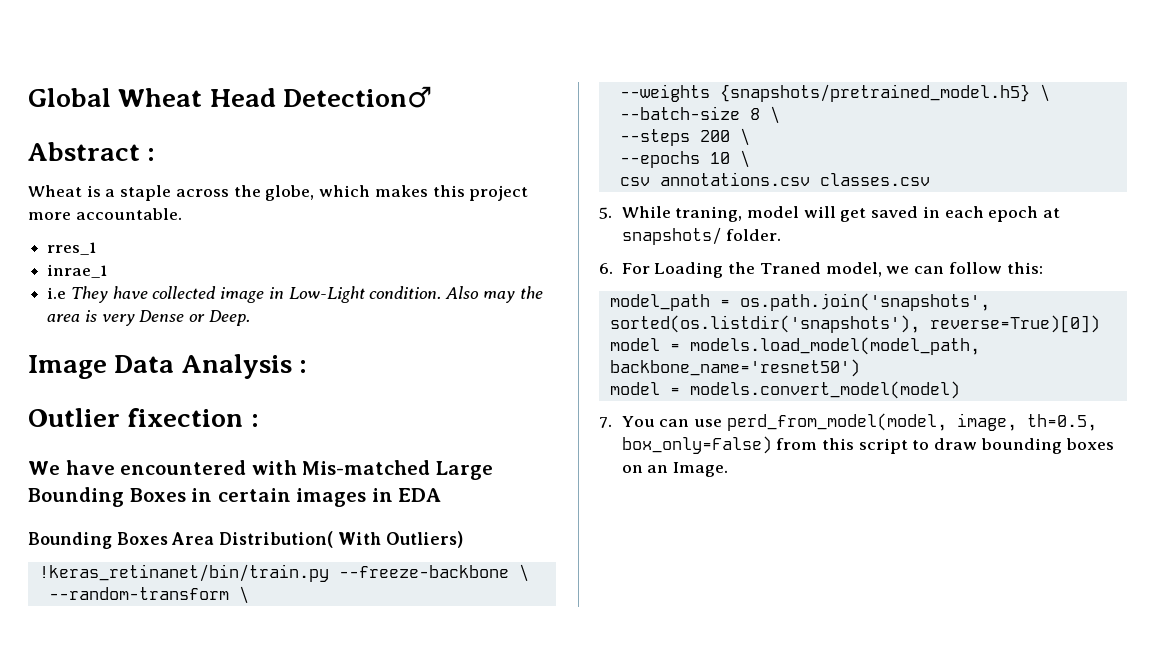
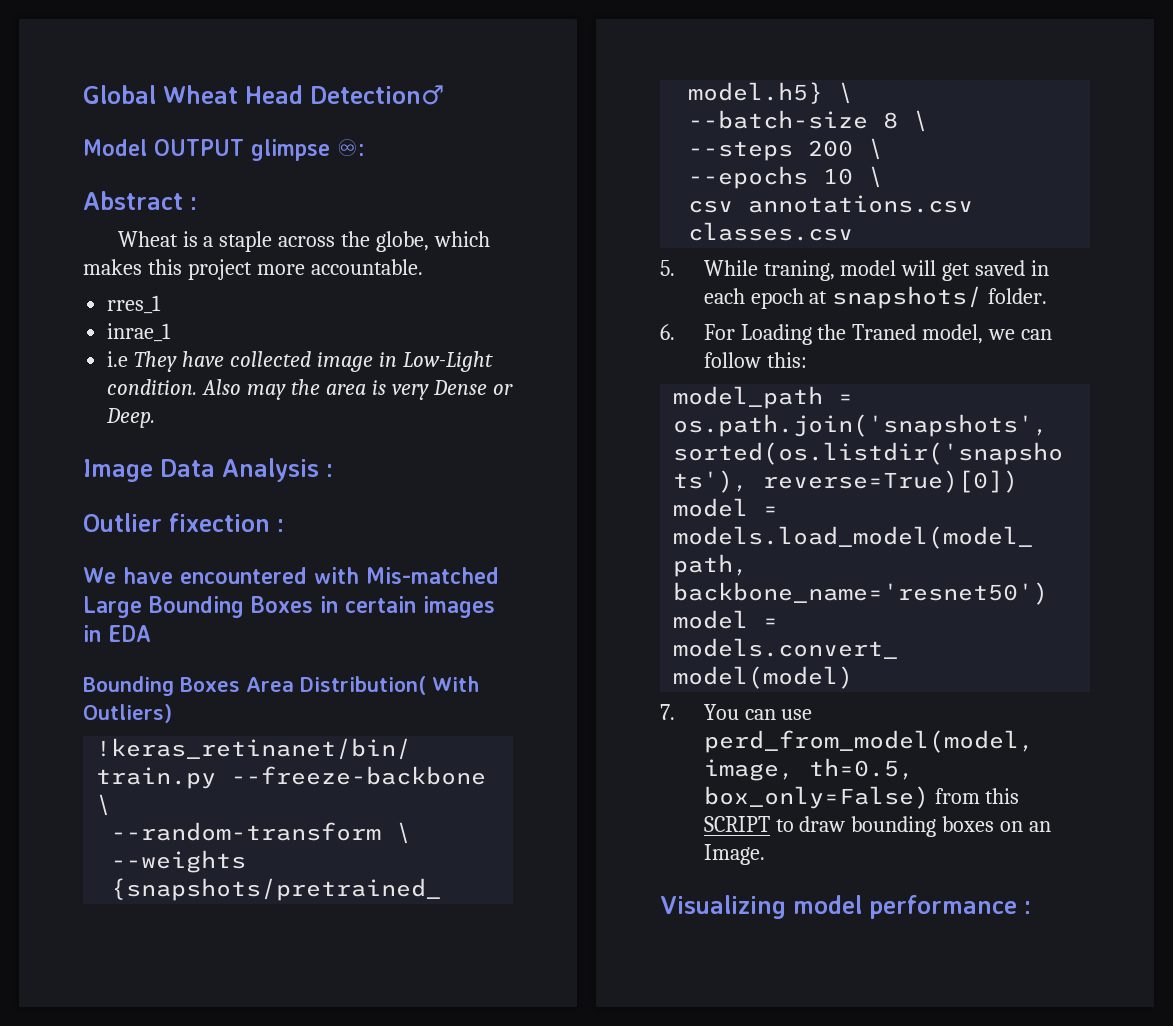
(433, 97) none -> [83,139,365,161] // Model OUTPUT glimpse ♾:
[858,438,908,454] script -> [703,816,770,832] SCRIPT
(729, 469) none -> [660,895,1031,919] // Visualizing model performance :

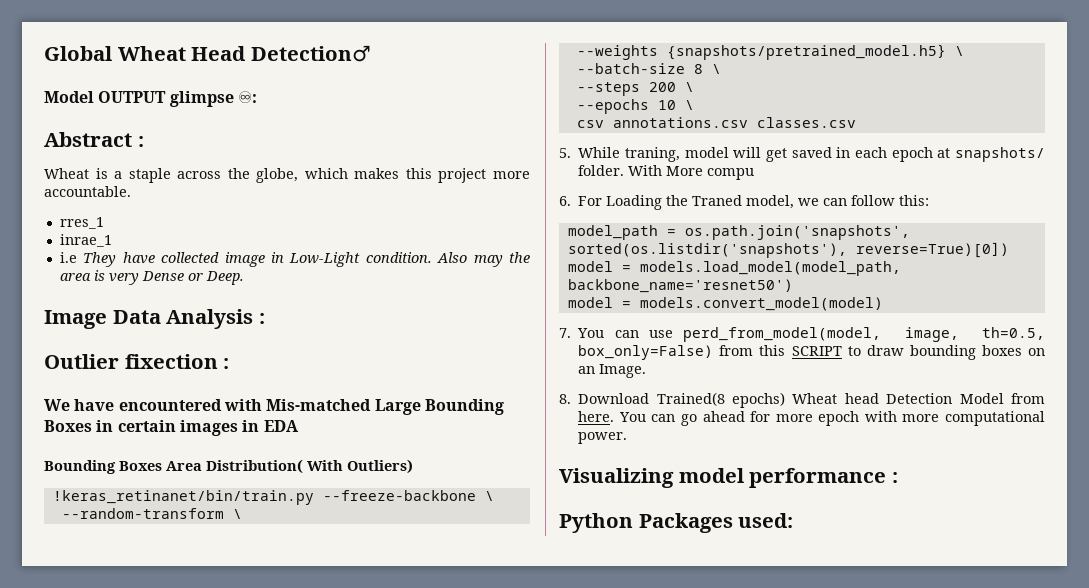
(1048, 296) none -> [628,165,755,180] With More compu
(765, 854) none -> [559,392,1045,408] [578,411,1045,426] [578,432,628,444] // 8. Download Trained(8 epochs) Wheat head Detection Model from here. You can go ahead for more epoch with more computational power.
(1031, 907) none -> [559,513,794,533] // Python Packages used:

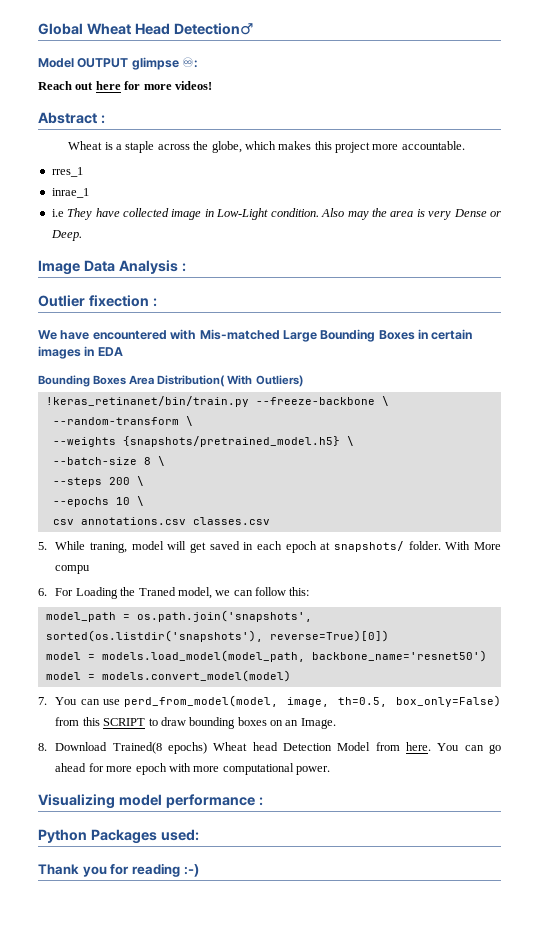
(257, 97) none -> [38,81,212,90] // Reach out here for more videos!
(794, 520) none -> [38,863,199,877] // Thank you for reading :-)

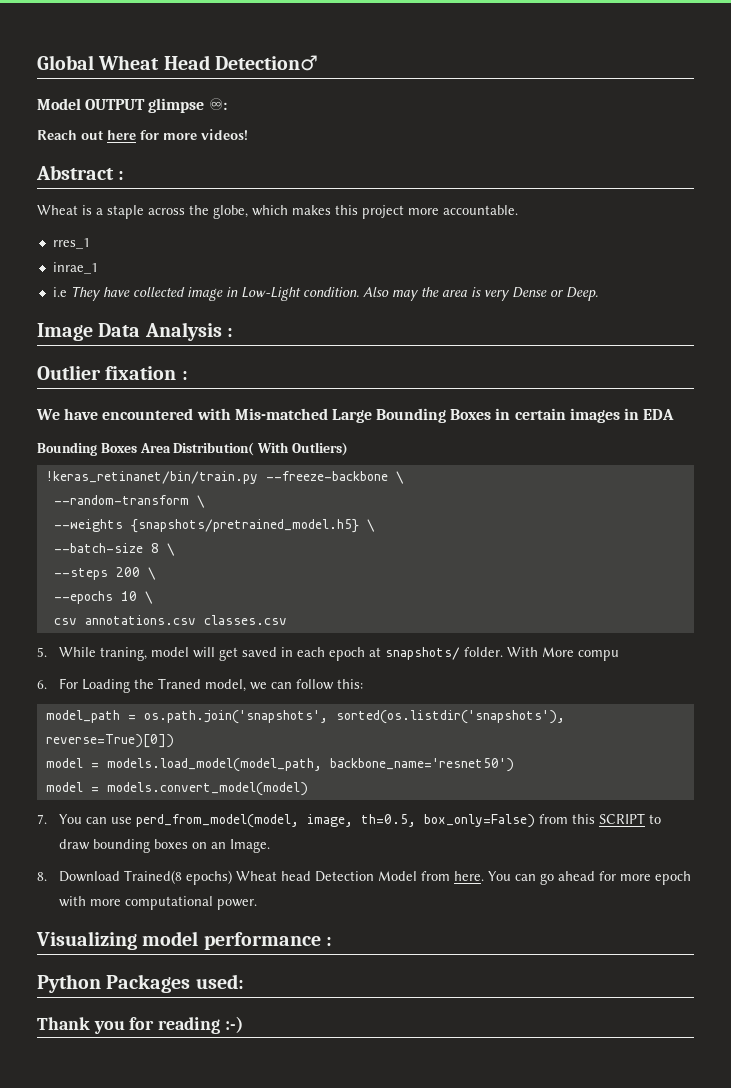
[88,295,149,307] fixection -> [105,366,177,380] fixation

